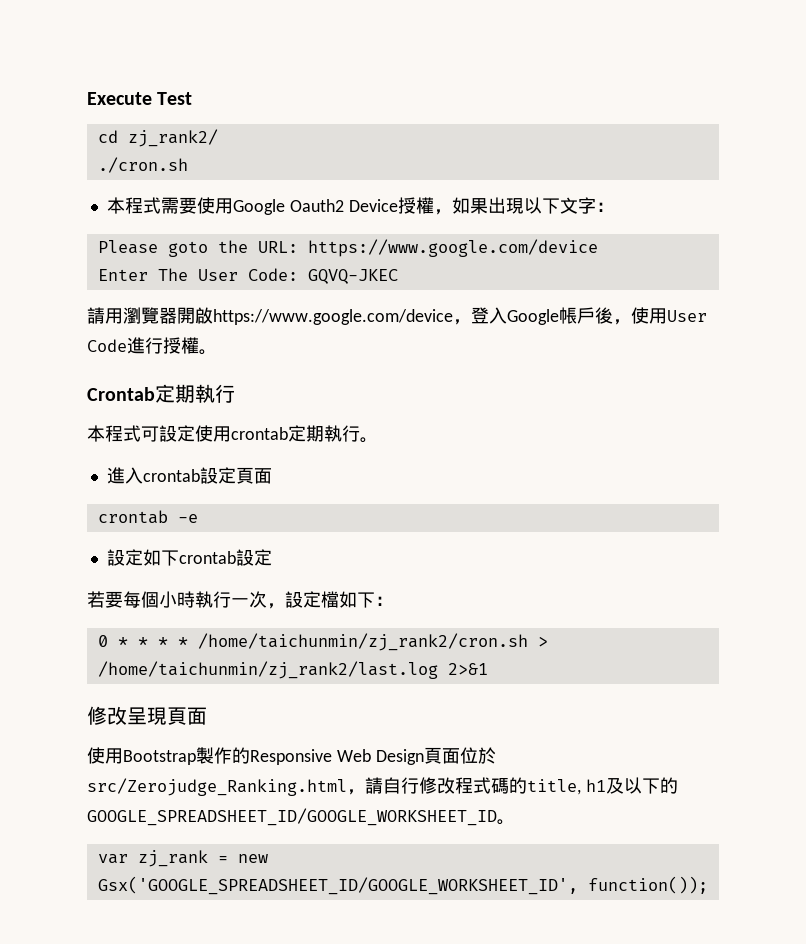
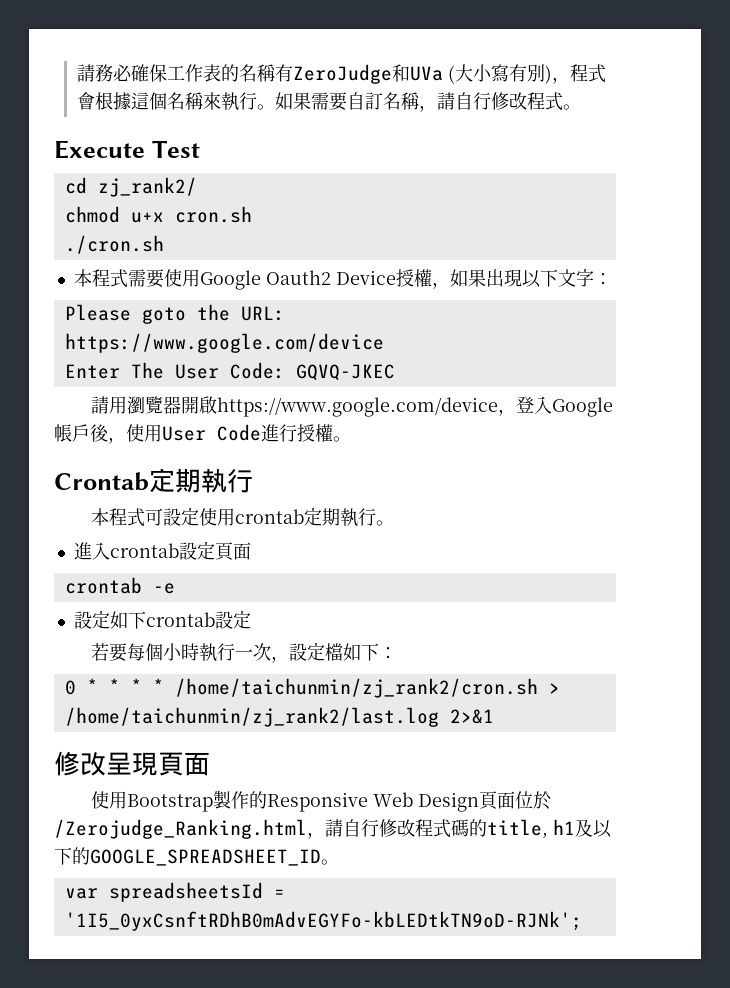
(87, 98) none -> [76,64,606,84] [76,92,581,112] 請務必確保工作表的名稱有ZeroJudge和UVa (大小寫有別)，程式會根據這個名稱來執行。如果需要自訂名稱，請自行修改程式。 //
(218, 138) none -> [64,206,252,223] // chmod u+x cron.sh
[87,778,347,796] src/Zerojudge_Ranking.html -> [54,819,307,839] /Zerojudge_Ranking.html
[87,808,497,826] GOOGLE_SPREADSHEET_ID/GOOGLE_WORKSHEET_ID -> [90,849,321,866] GOOGLE_SPREADSHEET_ID
[137,850,268,867] [97,876,708,895] zj_rank = new Gsx('GOOGLE_SPREADSHEET_ID/GOOGLE_WORKSHEET_ID', function()); -> [108,882,285,902] [64,911,582,931] spreadsheetsId = '1I5_0yxCsnftRDhB0mAdvEGYFo-kbLEDtkTN9oD-RJNk';

